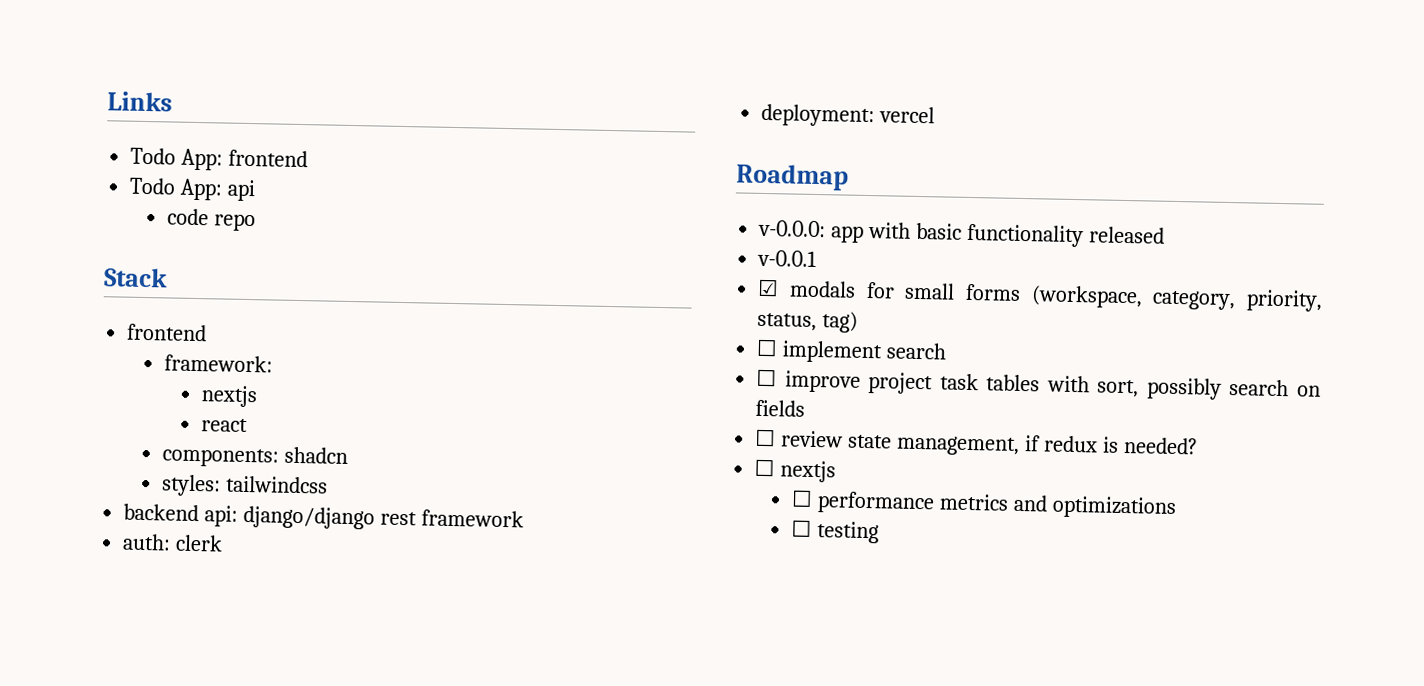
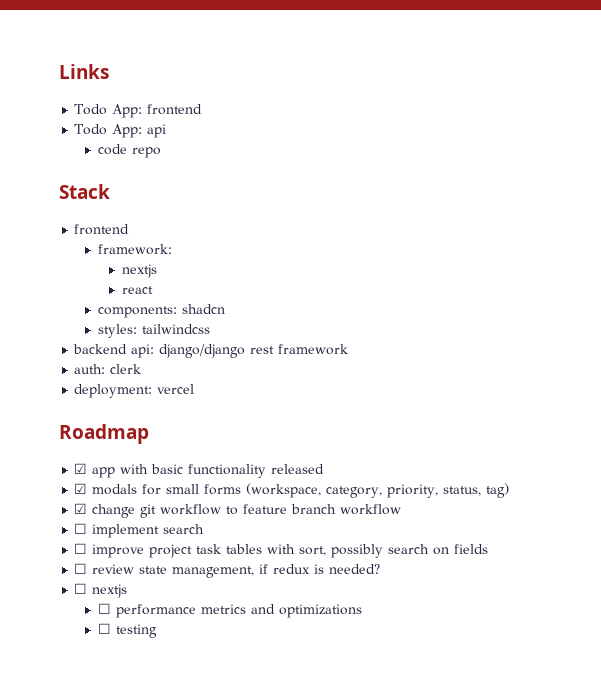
[758,219,827,238] v-0.0.0: -> [74,463,88,474] ☑
[757,249,818,268] // v-0.0.1 -> (325, 469) none
(859, 322) none -> [74,503,402,518] // ☑ change git workflow to feature branch workflow

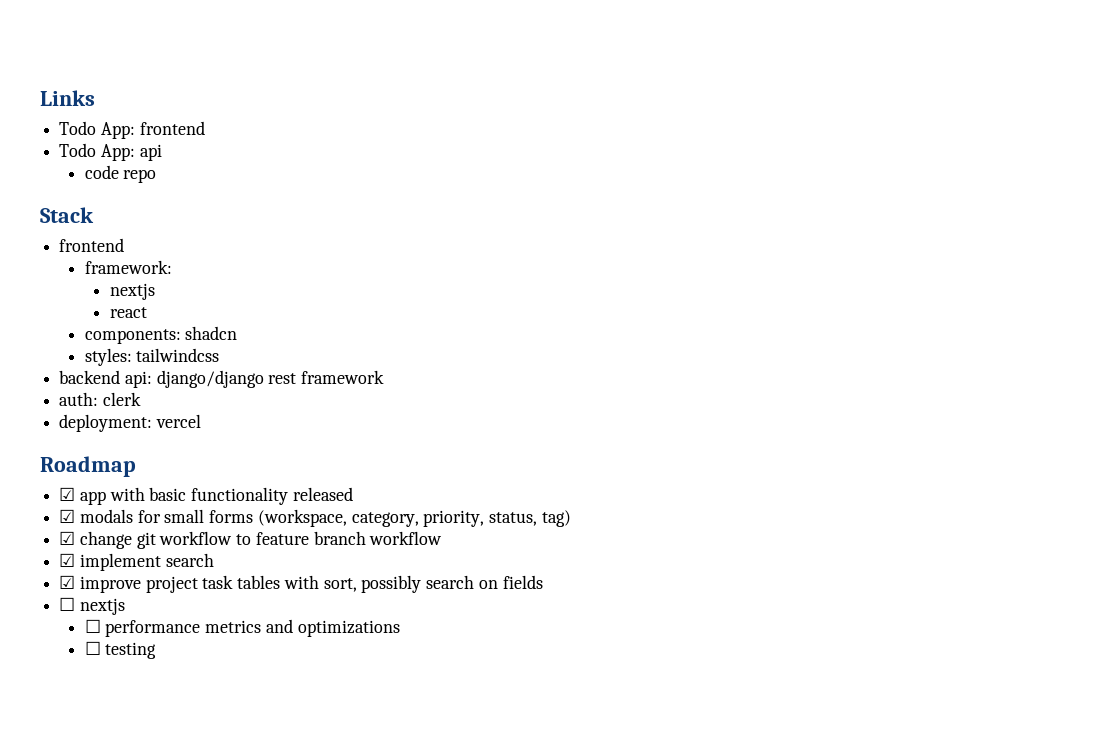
[74,523,88,534] ☐ -> [59,553,76,567] ☑
[74,543,88,554] ☐ -> [59,575,76,589] ☑
[74,563,381,578] // ☐ review state management, if redux is needed? -> (543, 582) none

